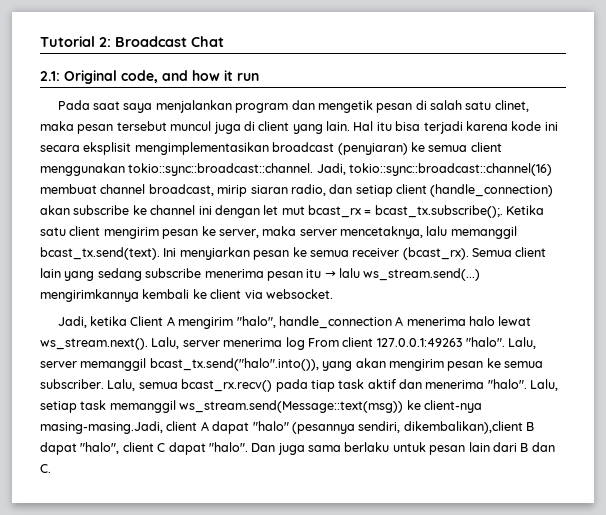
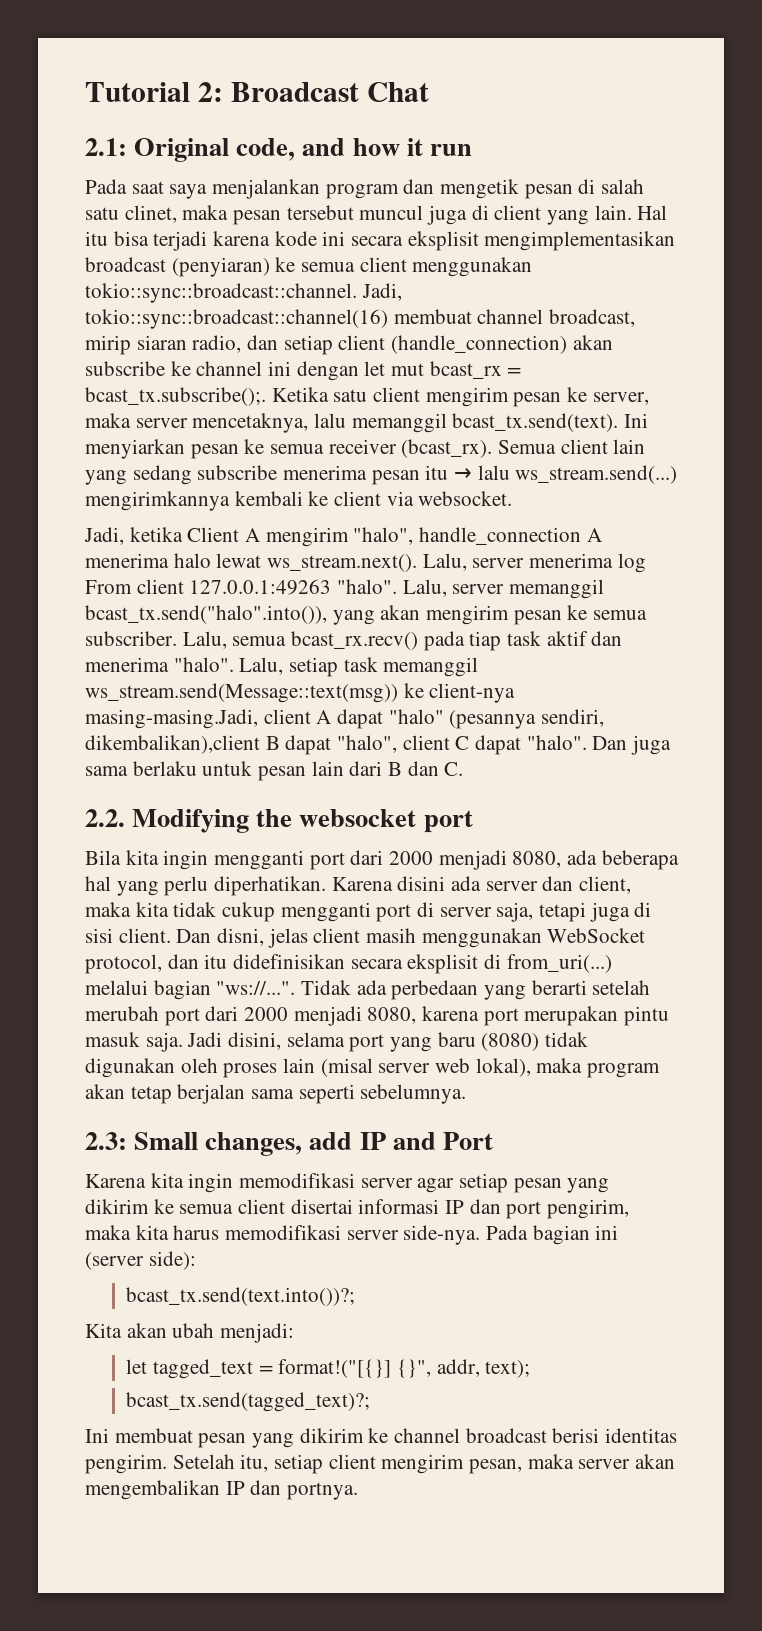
(51, 468) none -> [85,809,473,833] [85,850,679,870] [85,876,632,896] [85,902,652,922] [85,928,646,948] [85,954,612,974] [85,980,651,1000] [85,1006,670,1026] [85,1032,589,1052] [85,1058,661,1078] [85,1084,467,1104] [85,1132,493,1156] [85,1173,610,1193] [85,1199,630,1219] [85,1225,619,1245] [85,1251,196,1270] [126,1287,356,1306] [85,1323,295,1343] [126,1359,531,1379] [126,1392,371,1412] [85,1428,678,1448] [85,1454,676,1474] [85,1480,359,1500] // 2.2. Modifying the websocket port // Bila kita ingin mengganti port dari 2000 menjadi 8080, ada beberapa hal yang perlu diperhatikan. Karena disini ada server dan client, maka kita tidak cukup mengganti port di server saja, tetapi juga di sisi client. Dan disni, jelas client masih menggunakan WebSocket protocol, dan itu didefinisikan secara eksplisit di from_uri(...) melalui bagian "ws://...". Tidak ada perbedaan yang berarti setelah merubah port dari 2000 menjadi 8080, karena port merupakan pintu masuk saja. Jadi disini, selama port yang baru (8080) tidak digunakan oleh proses lain (misal server web lokal), maka program akan tetap berjalan sama seperti sebelumnya. // 2.3: Small changes, add IP and Port // Karena kita ingin memodifikasi server agar setiap pesan yang dikirim ke semua client disertai informasi IP dan port pengirim, maka kita harus memodifikasi server side-nya. Pada bagian ini (server side): // bcast_tx.send(text.into())?; // Kita akan ubah menjadi: // let tagged_text = format!("[{}] {}", addr, text); // bcast_tx.send(tagged_text)?; // Ini membuat pesan yang dikirim ke channel broadcast berisi identitas pengirim. Setelah itu, setiap client mengirim pesan, maka server akan mengembalikan IP dan portnya.

